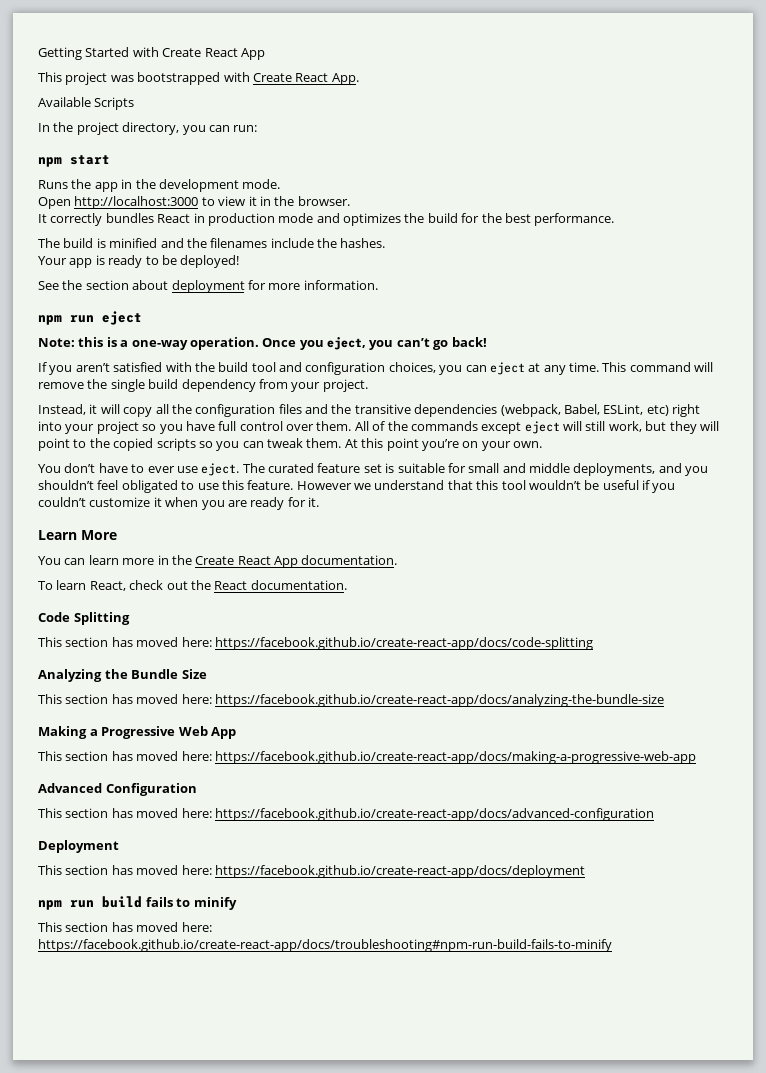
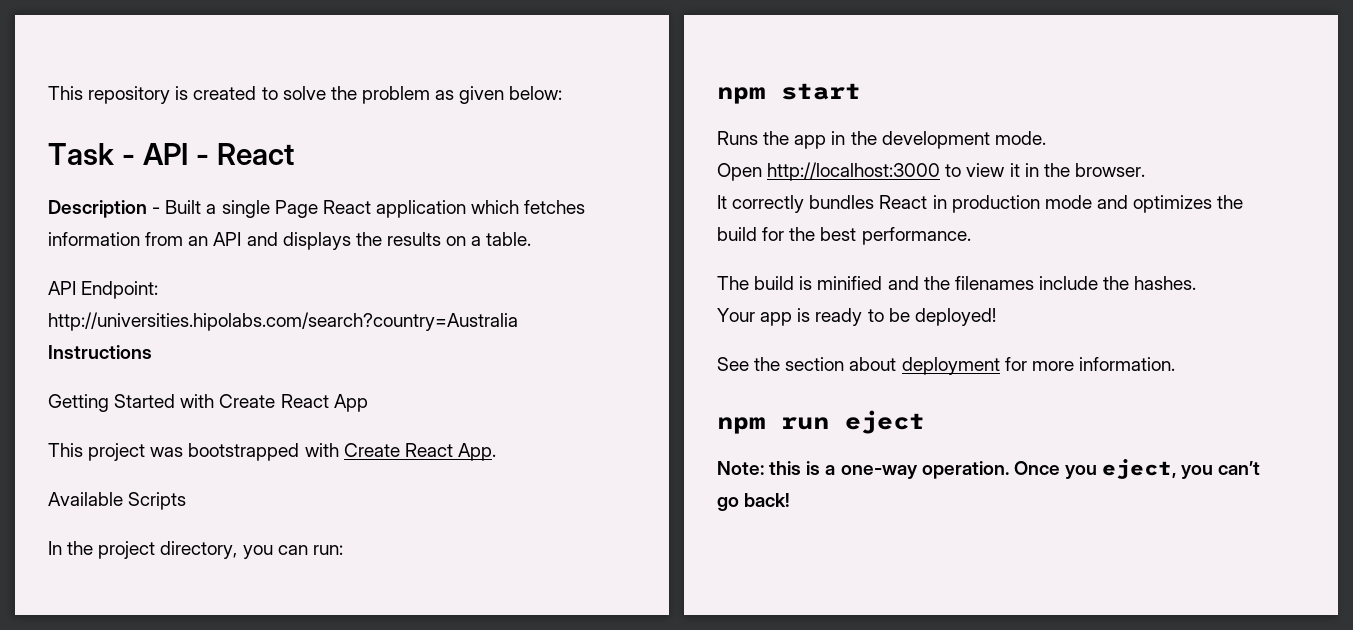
(38, 53) none -> [48,86,563,104] [48,143,294,165] [48,200,586,218] [48,232,532,250] [48,281,159,299] [48,312,518,331] [48,345,152,359] This repository is created to solve the problem as given below: // Task - API - React // Description - Built a single Page React application which fetches information from an API and displays the results on a table. // API Endpoint: http://universities.hipolabs.com/search?country=Australia Instructions //
[38,362,714,375] [38,379,368,392] [38,404,700,417] [38,421,719,434] [38,438,542,451] [38,463,709,476] [38,480,676,493] [38,497,319,510] [38,530,117,540] [38,555,398,568] [38,580,347,591] [38,612,130,625] [38,637,593,650] [38,669,207,682] [38,694,664,707] [38,726,237,739] [38,751,696,764] [38,783,197,796] [38,808,654,821] [38,840,119,853] [38,865,585,878] [38,896,237,910] [38,922,212,932] [38,939,612,952] // If you aren’t satisfied with the build tool and configuration choices, you can eject at any time. This command will remove the single build dependency from your project. // Instead, it will copy all the configuration files and the transitive dependencies (webpack, Babel, ESLint, etc) right into your project so you have full control over them. All of the commands except eject will still work, but they will point to the copied scripts so you can tweak them. At this point you’re on your own. // You don’t have to ever use eject. The curated feature set is suitable for small and middle deployments, and you shouldn’t feel obligated to use this feature. However we understand that this tool wouldn’t be useful if you couldn’t customize it when you are ready for it. // Learn More // You can learn more in the Create React App documentation. // To learn React, check out the React documentation. // Code Splitting // This section has moved here: https://facebook.github.io/create-react-app/docs/code-splitting // Analyzing the Bundle Size // This section has moved here: https://facebook.github.io/create-react-app/docs/analyzing-the-bundle-size // Making a Progressive Web App // This section has moved here: https://facebook.github.io/create-react-app/docs/making-a-progressive-web-app // Advanced Configuration // This section has moved here: https://facebook.github.io/create-react-app/docs/advanced-configuration // Deployment // This section has moved here: https://facebook.github.io/create-react-app/docs/deployment // npm run build fails to minify // This section has moved here: https://facebook.github.io/create-react-app/docs/troubleshooting#npm-run-build-fails-to-minify -> (791, 500) none

